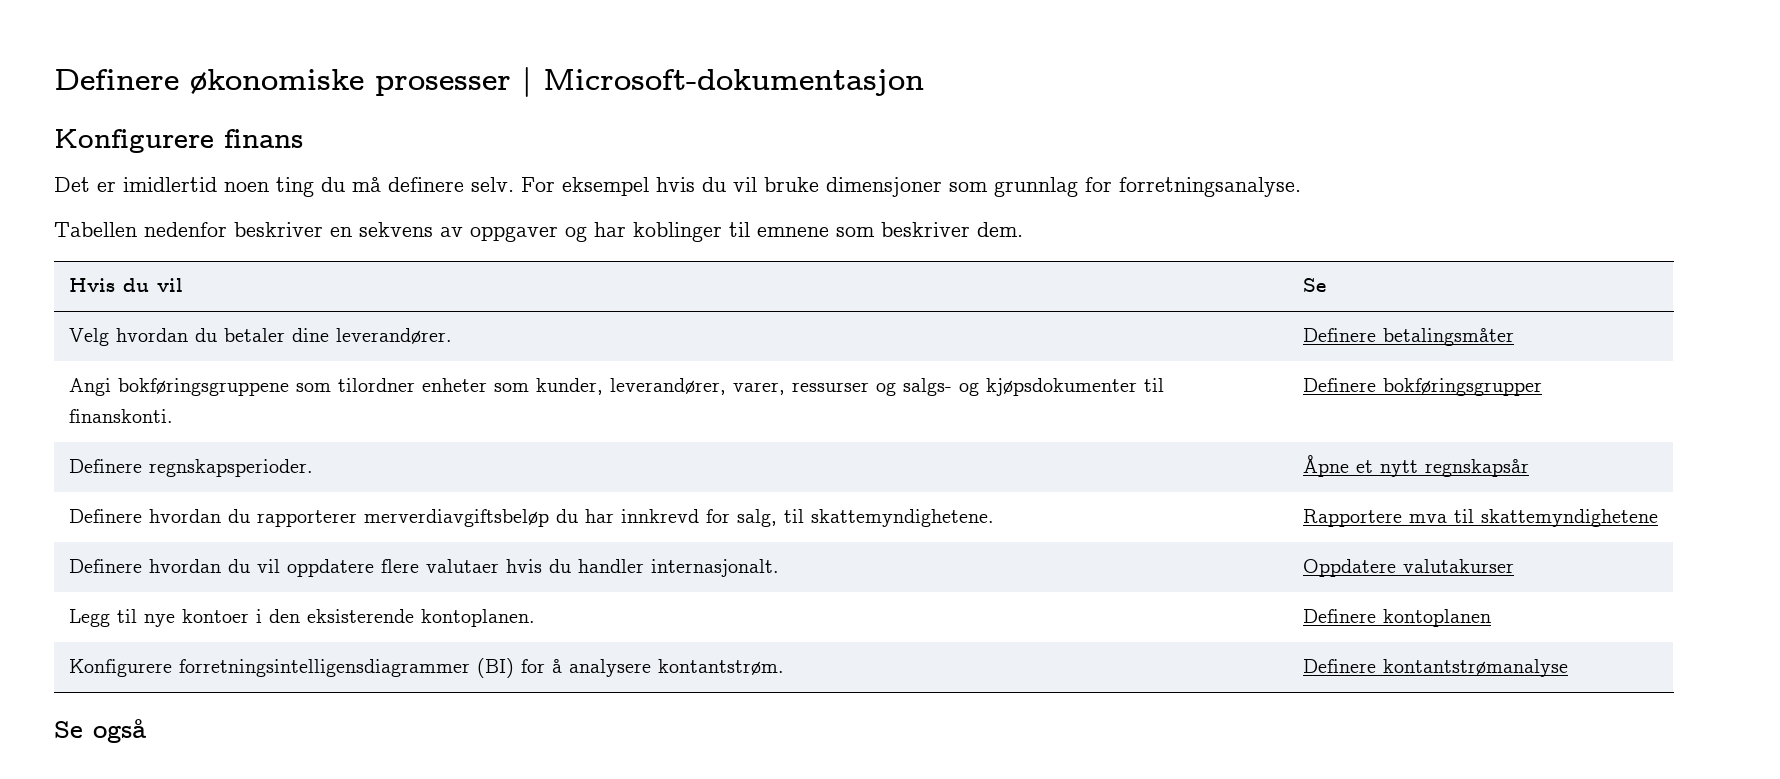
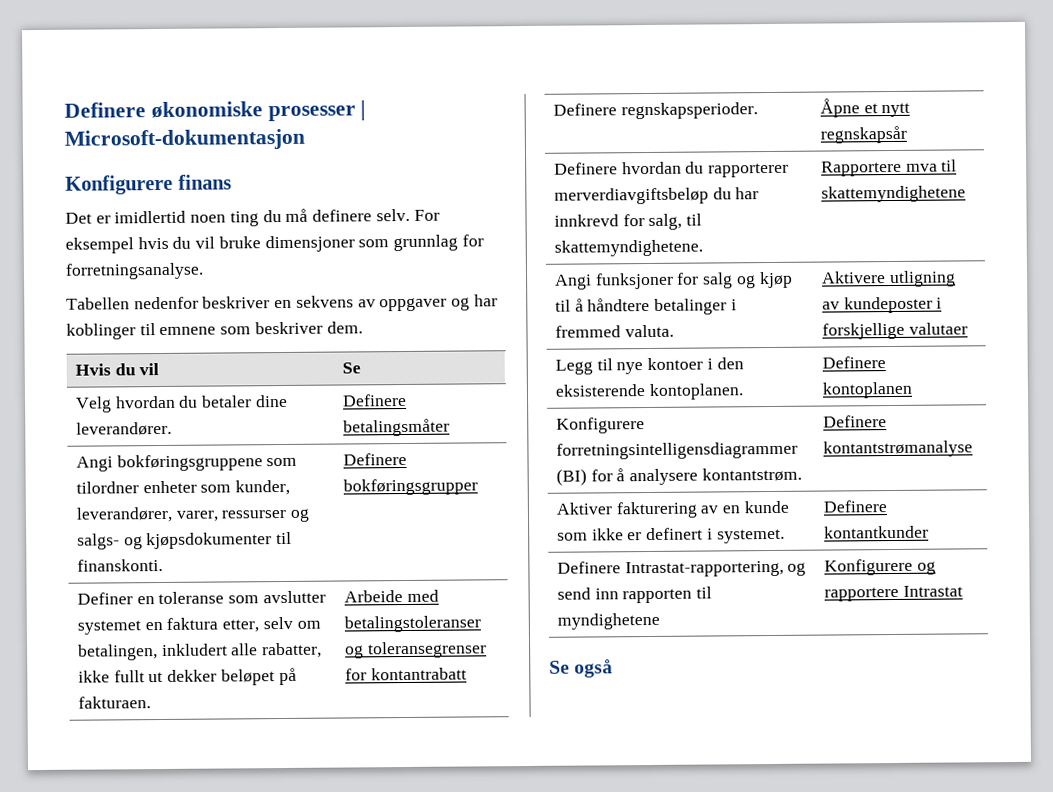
(1543, 387) none -> [76,590,326,605] [76,616,321,635] [77,642,323,661] [77,667,297,686] [77,696,151,709] [343,589,439,603] [343,615,481,633] [344,641,487,659] [344,667,467,681] // Definer en toleranse som avslutter systemet en faktura etter, selv om betalingen, inkludert alle rabatter, ikke fullt ut dekker beløpet på fakturaen. | Arbeide med betalingstoleranser og toleransegrenser for kontantrabatt
[69,559,780,577] [1303,559,1515,577] Definere hvordan du vil oppdatere flere valutaer hvis du handler internasjonalt. | Oppdatere valutakurser -> [554,271,793,290] [554,297,737,315] [554,324,674,338] [820,270,956,288] [821,296,943,314] [821,322,968,340] Angi funksjoner for salg og kjøp til å håndtere betalinger i fremmed valuta. | Aktivere utligning av kundeposter i forskjellige valutaer
(1569, 668) none -> [555,500,789,519] [556,527,785,544] [822,500,887,513] [823,525,929,539] [556,560,807,578] [556,586,713,604] [556,612,660,630] [823,558,936,576] [823,585,963,602] // Aktiver fakturering av en kunde som ikke er definert i systemet. | Definere kontantkunder // Definere Intrastat-rapportering, og send inn rapporten til myndighetene | Konfigurere og rapportere Intrastat

